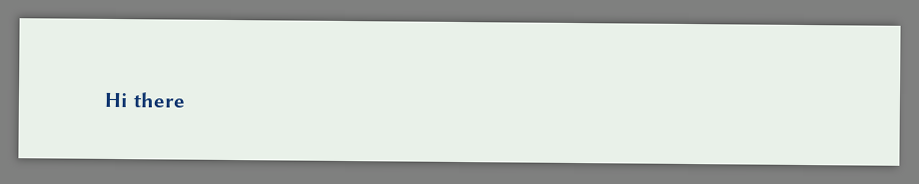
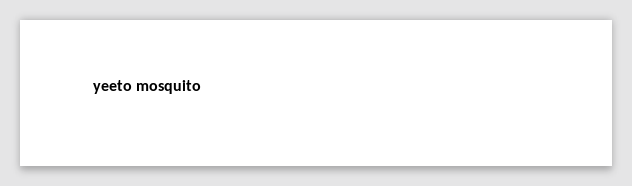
[104,92,185,108] Hi there -> [93,80,202,94] yeeto mosquito

